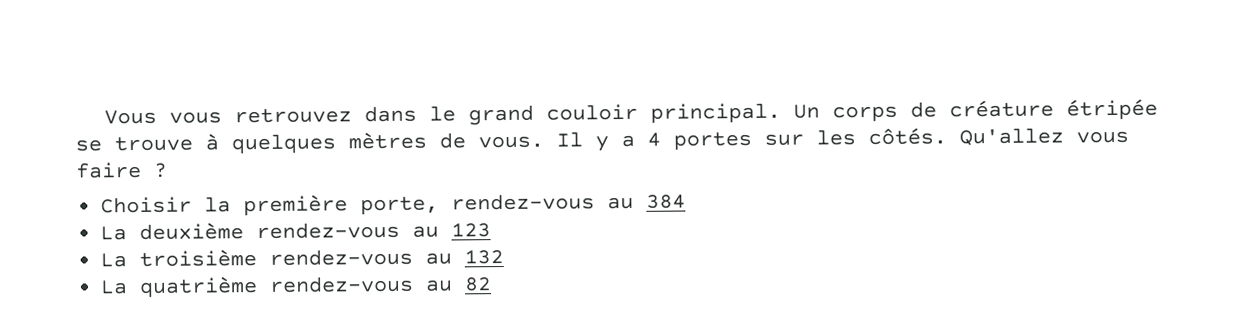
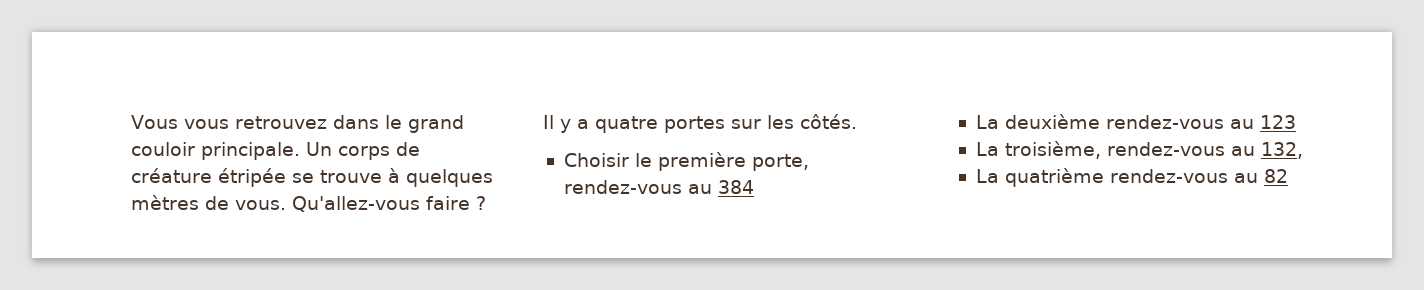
[650,102,782,124] principal. -> [201,142,300,160] principale.
(544, 142) none -> [292,196,486,212] Qu'allez-vous faire ?
[647,132,661,147] 4 -> [595,116,658,133] quatre
[959,127,1129,146] [75,161,168,179] Qu'allez vous faire ? -> (857, 121) none
[204,196,232,213] la -> [634,153,652,167] le
[139,248,505,268] troisième rendez-vous au 132 -> [1004,141,1303,159] troisième, rendez-vous au 132,

